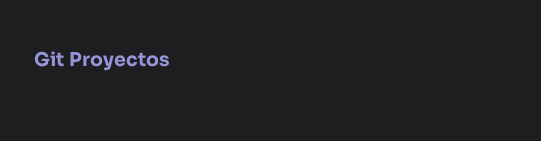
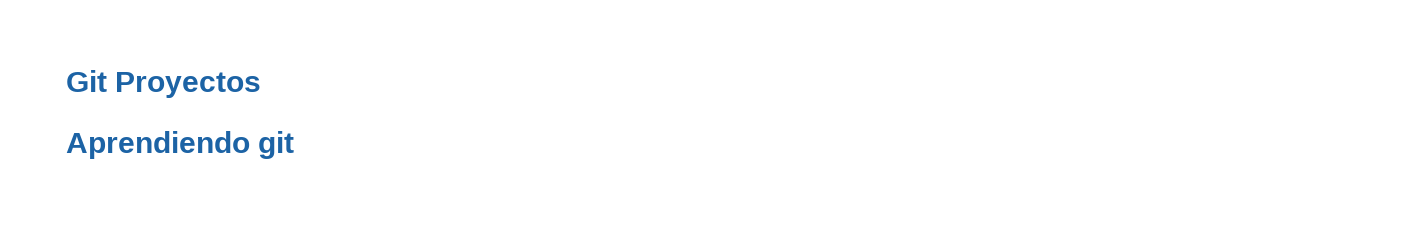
(171, 61) none -> [66,131,295,159] // Aprendiendo git

